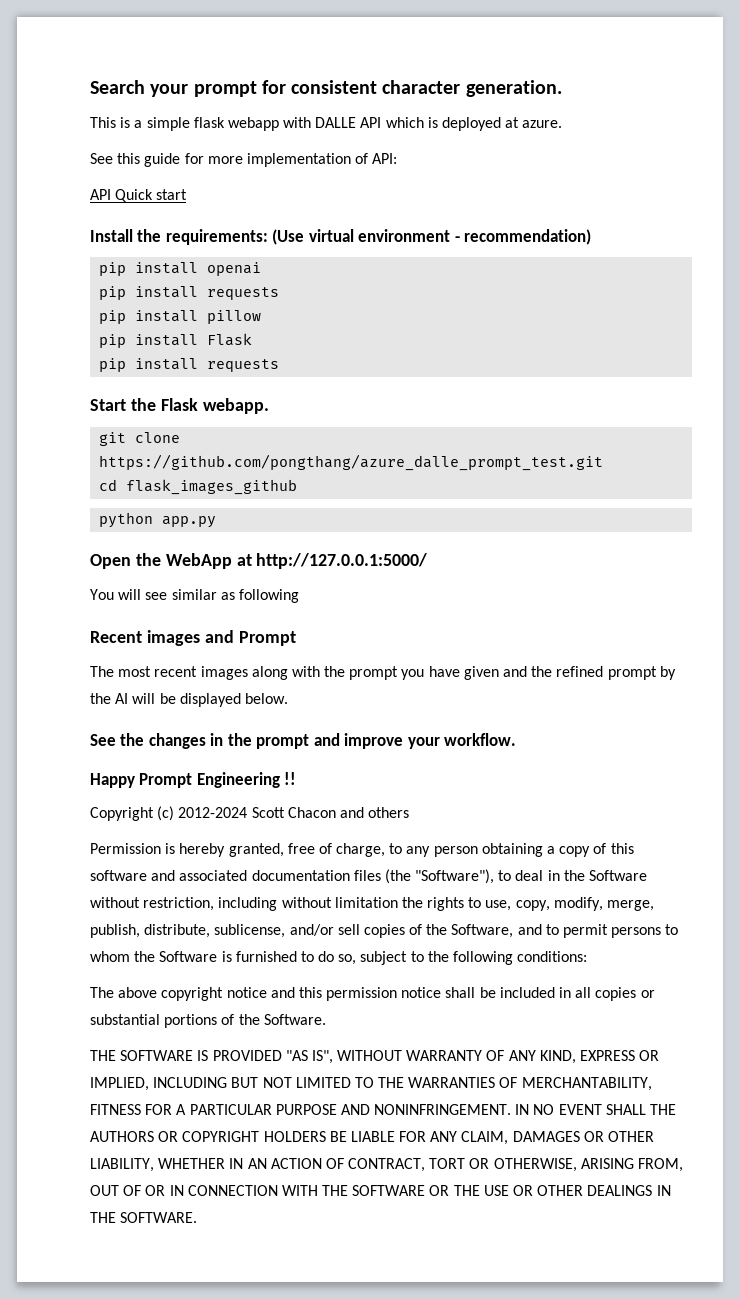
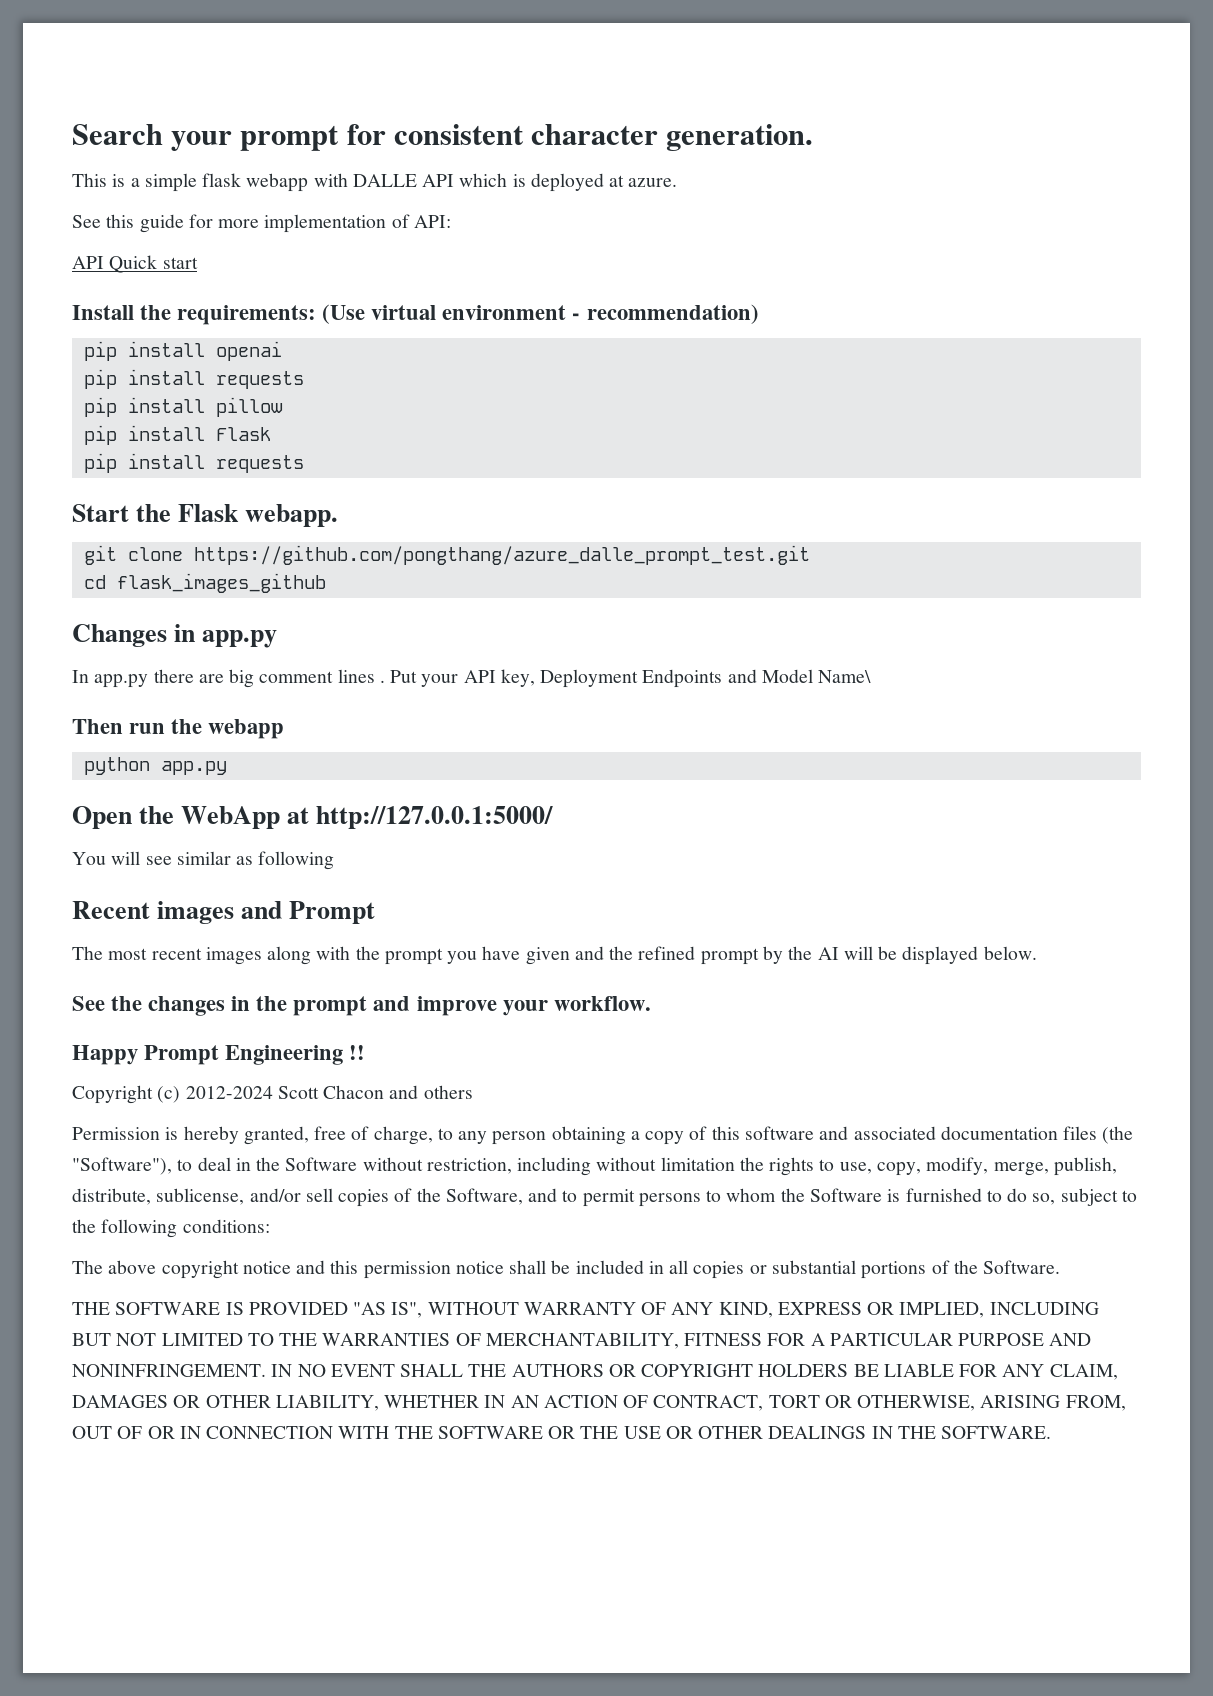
(298, 487) none -> [72,624,278,648] [72,669,872,688] [72,719,285,739] // Changes in app.py // In app.py there are big comment lines . Put your API key, Deployment Endpoints and Model Name\ // Then run the webapp

